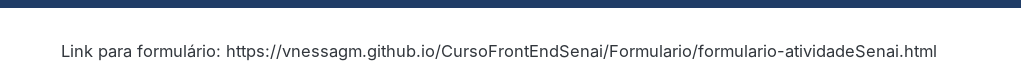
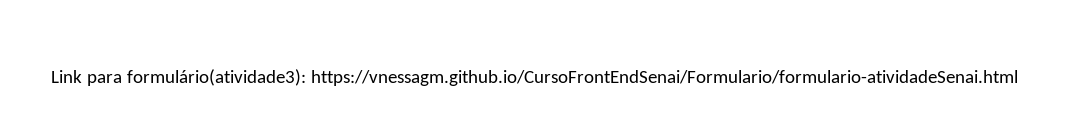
[137,44,221,58] formulário: -> [126,69,306,86] formulário(atividade3):

